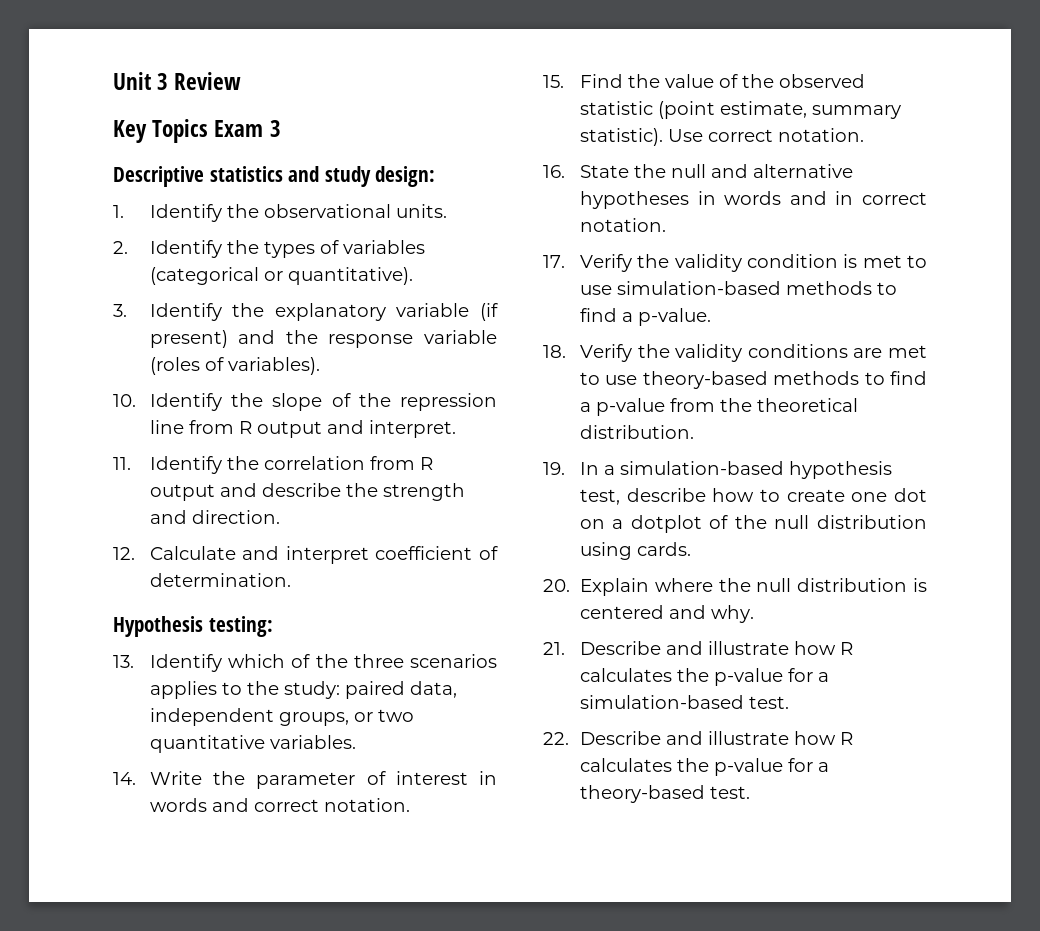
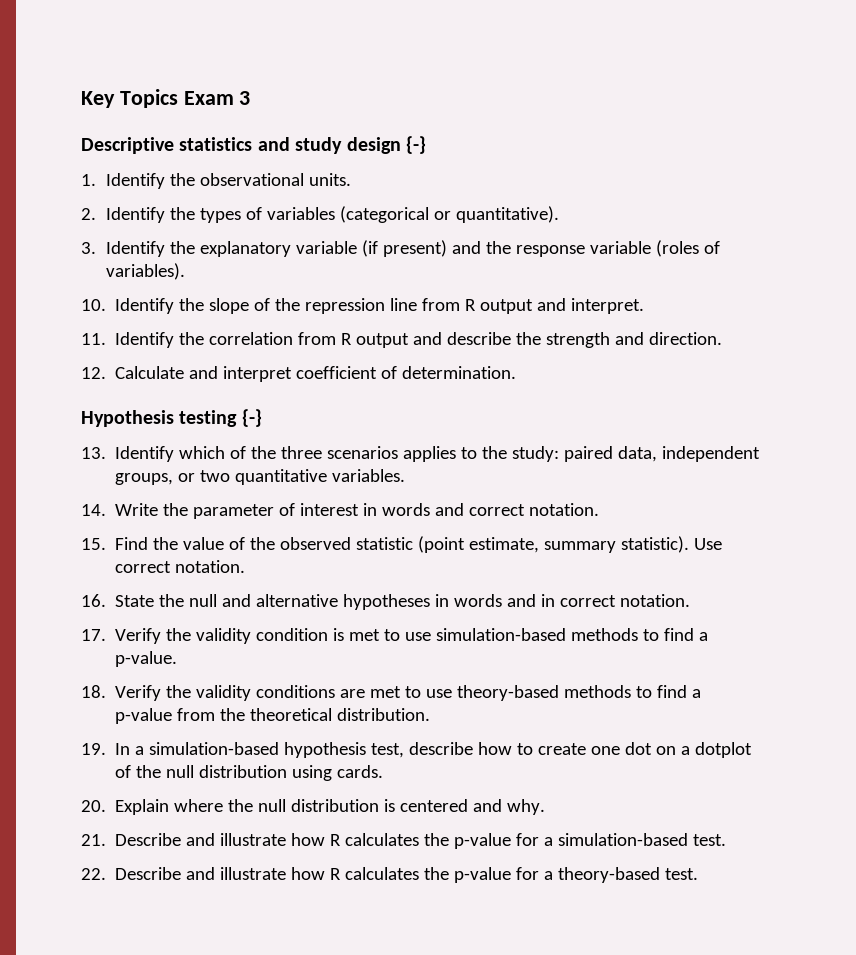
[113,72,242,90] Unit 3 Review // -> (81, 99) none
[375,166,436,187] design: -> [346,136,426,154] design {-}
[208,616,273,637] testing: -> [179,409,262,427] testing {-}

